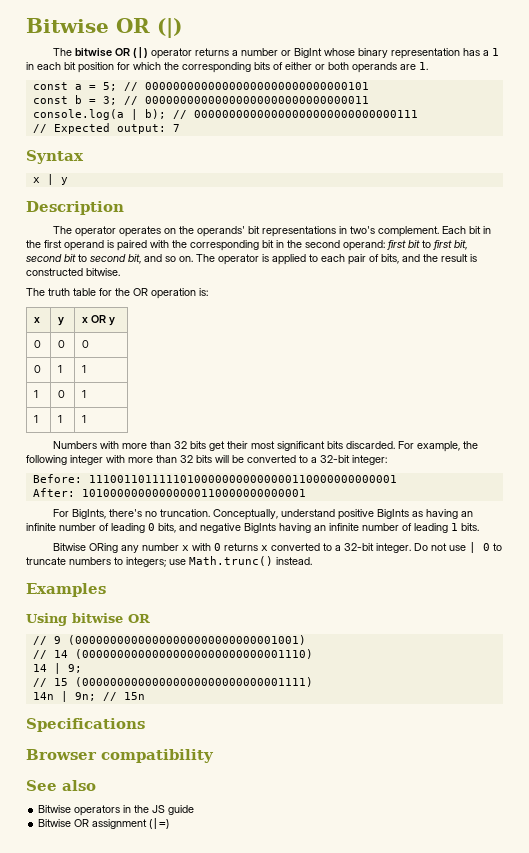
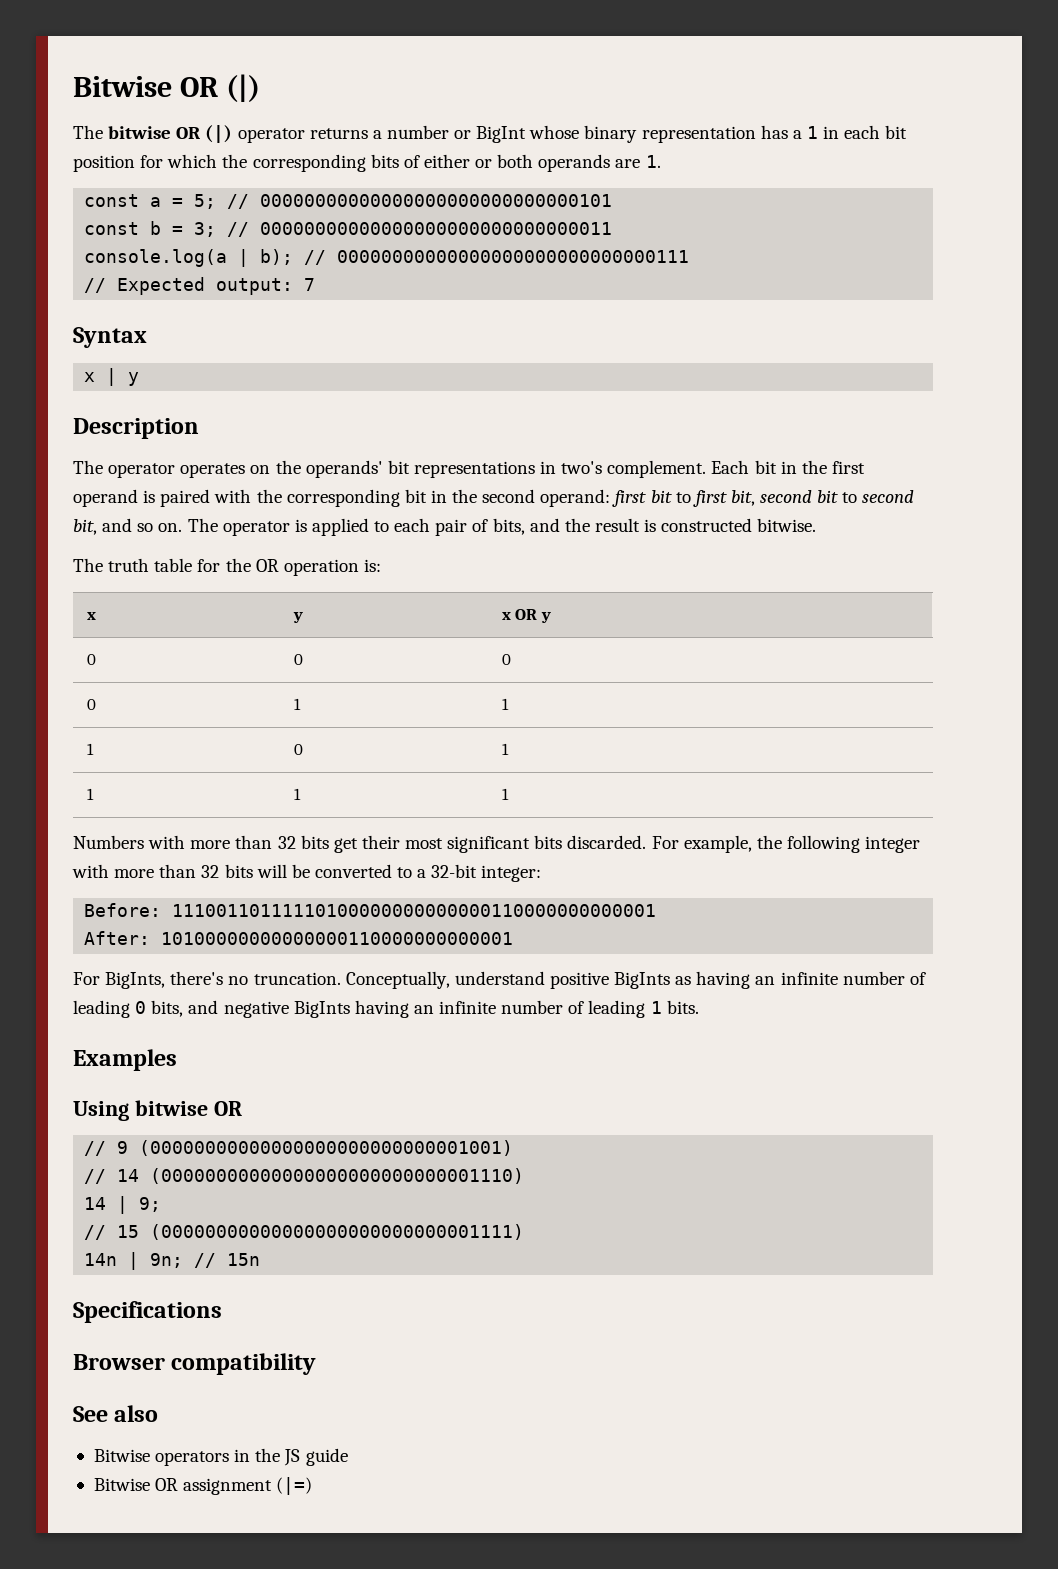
[53,542,503,553] [26,556,312,567] // Bitwise ORing any number x with 0 returns x converted to a 32-bit integer. Do not use | 0 to truncate numbers to integers; use Math.trunc() instead. -> (699, 1007) none

